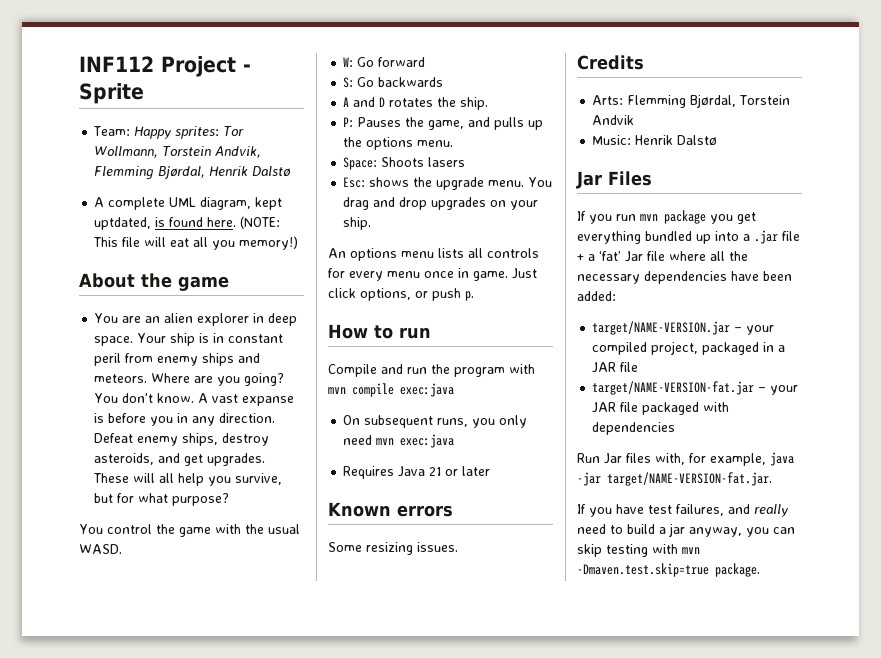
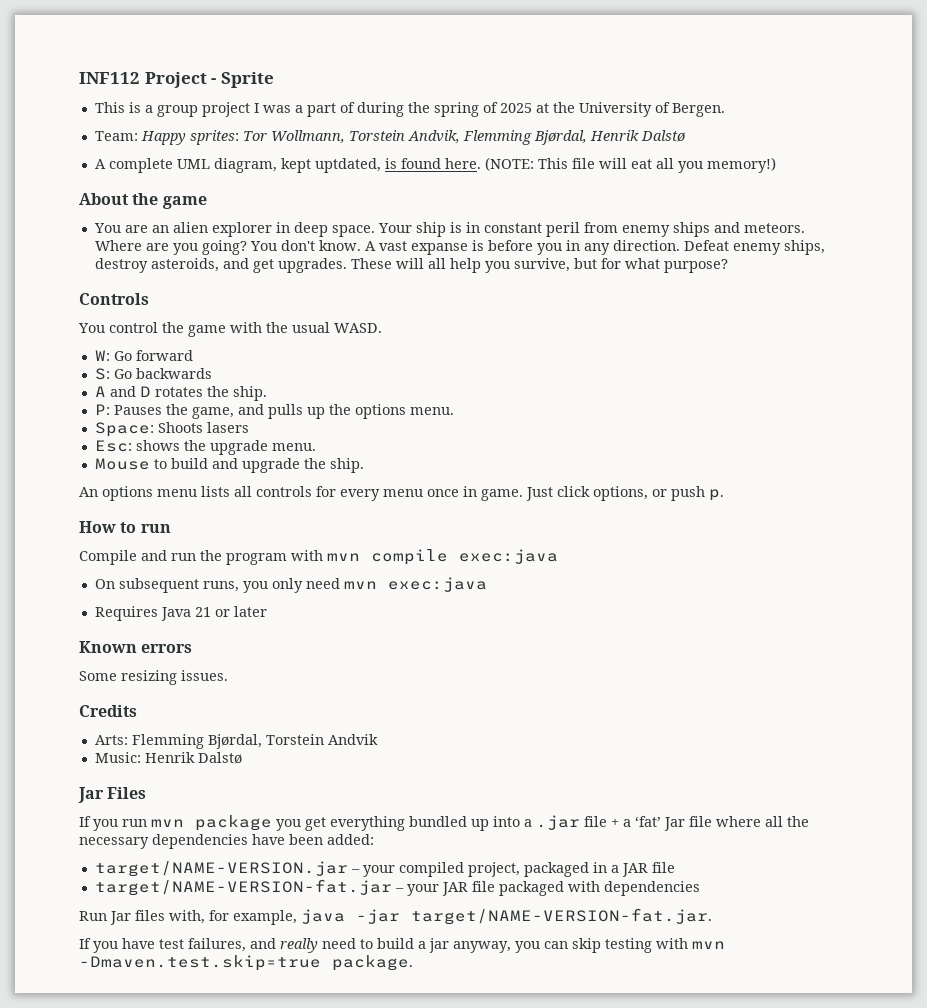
(144, 93) none -> [94,102,725,117] // This is a group project I was a part of during the spring of 2025 at the University of Bergen.
(230, 499) none -> [79,293,149,305] // Controls
[528,177,553,187] [343,197,539,210] You drag and drop upgrades on your -> [94,458,326,473] // Mouse to build and upgrade the

